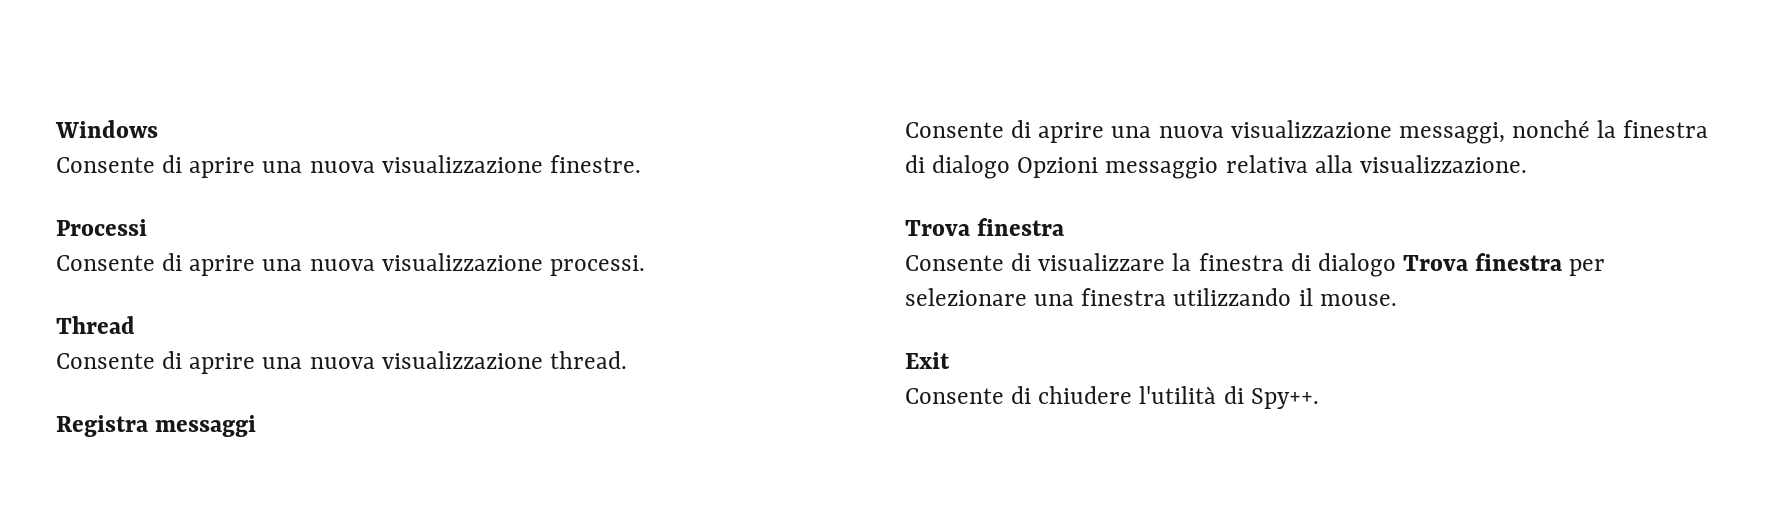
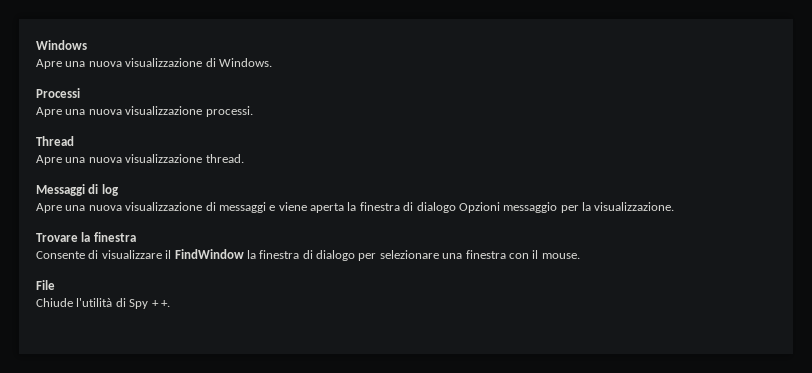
[56,155,641,178] Consente di aprire una nuova visualizzazione finestre. -> [36,58,272,69] Apre una nuova visualizzazione di Windows.
[56,253,256,276] Consente di aprire -> [36,107,62,117] Apre
[56,351,256,374] Consente di aprire -> [36,155,62,165] Apre
[56,415,257,437] [905,120,1591,144] Registra messaggi // Consente di aprire una nuova visualizzazione messaggi, nonché -> [36,184,119,196] [36,202,344,213] Messaggi di log // Apre una nuova visualizzazione di messaggi e viene aperta
[1225,155,1353,173] relativa alla -> [560,202,591,213] per la
[905,220,970,236] Trova -> [36,232,91,242] Trovare la
[1172,253,1563,277] la finestra di dialogo Trova finestra -> [165,249,355,261] il FindWindow la finestra di dialogo
[1173,288,1292,306] utilizzando -> [508,253,529,259] con
[905,352,950,369] [905,386,1319,409] Exit // Consente di chiudere l'utilità di Spy++. -> [36,280,55,290] [36,298,170,309] File // Chiude l'utilità di Spy + +.

